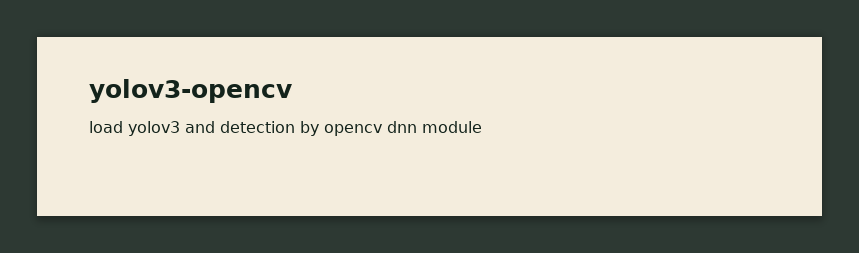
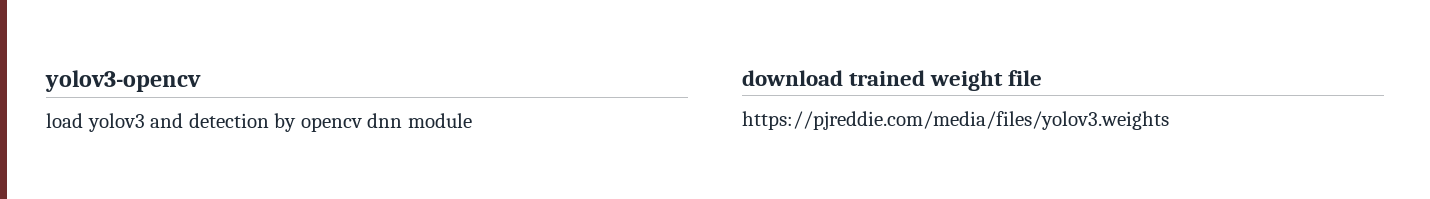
(482, 127) none -> [742,70,1043,91] [742,111,1169,130] // download trained weight file // https://pjreddie.com/media/files/yolov3.weights

